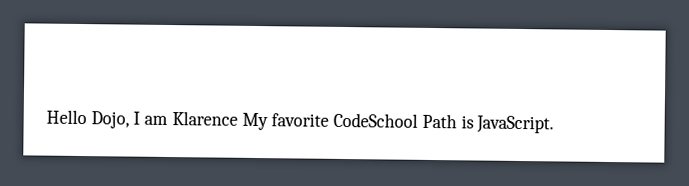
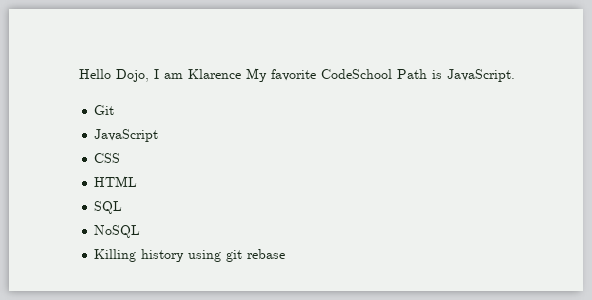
(555, 124) none -> [94,105,115,115] [94,129,159,142] [94,153,121,163] [94,176,138,187] [94,201,123,214] [94,225,141,238] [94,249,286,262] // Git // JavaScript // CSS // HTML // SQL // NoSQL // Killing history using git rebase

